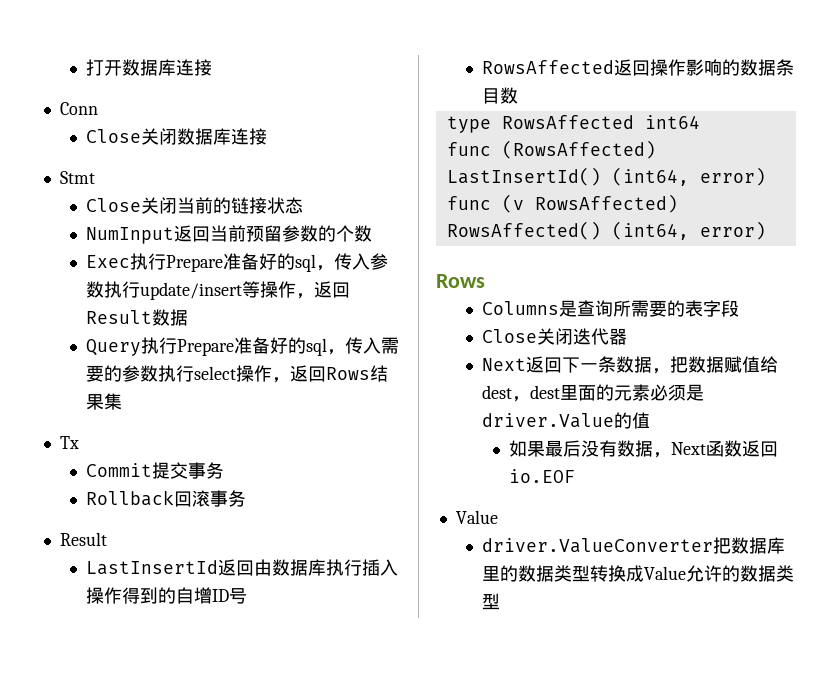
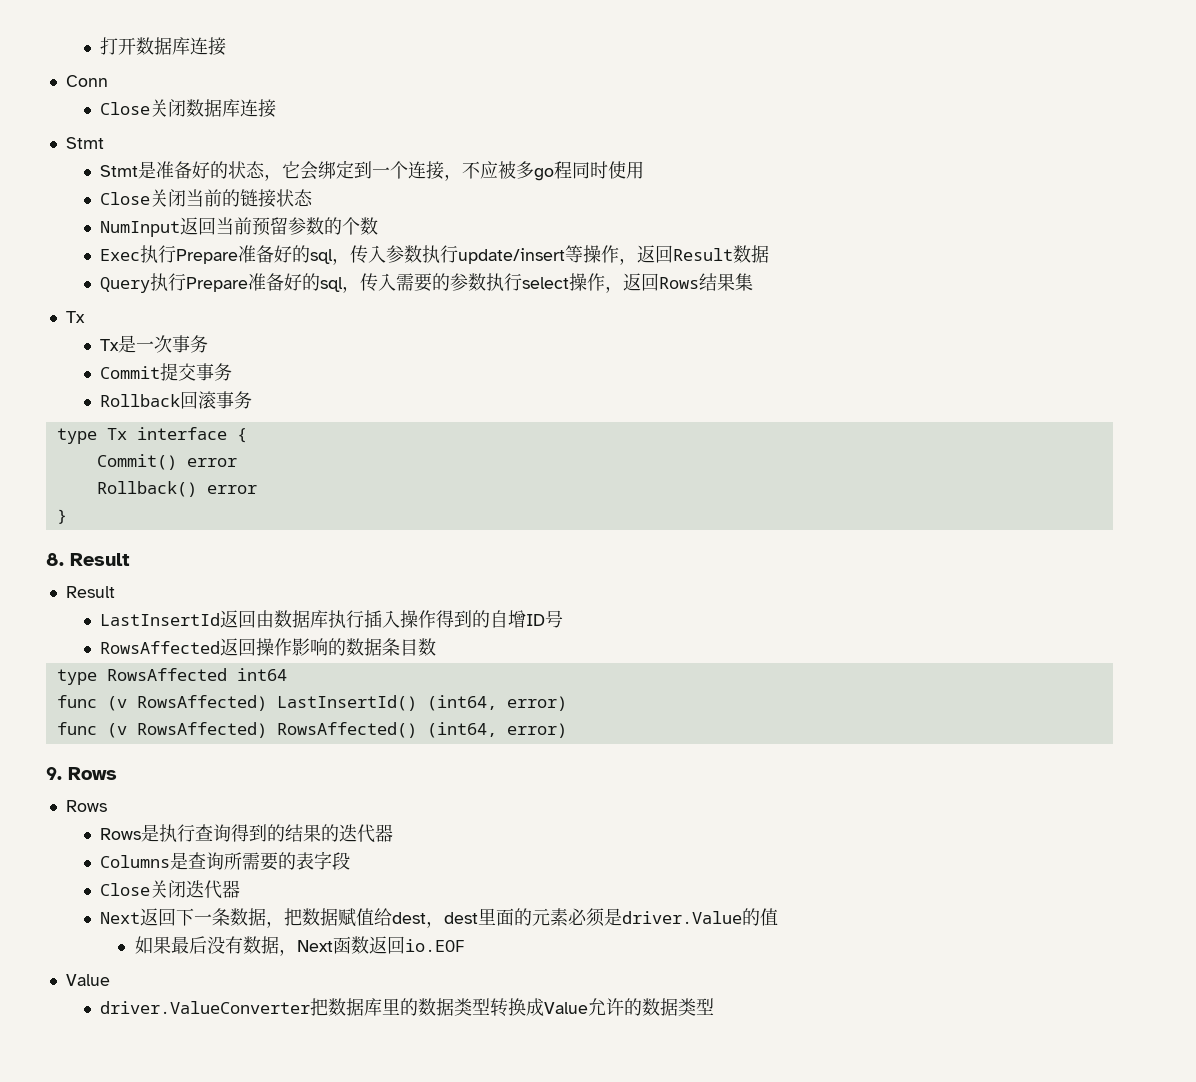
(95, 177) none -> [100,160,645,181] // Stmt是准备好的状态，它会绑定到一个连接，不应被多go程同时使用
(79, 442) none -> [100,335,209,353] // Tx是一次事务
(247, 498) none -> [56,427,247,444] [96,454,237,470] [96,481,257,497] [56,509,67,524] [46,553,130,566] // type Tx interface { // Commit() error // Rollback() error // } // 8. Result
[501,140,656,159] (RowsAffected) -> [106,695,267,711] (v RowsAffected)
[436,274,485,288] Rows -> [46,767,117,780] [65,800,107,812] [100,824,394,843] 9. Rows // Rows // Rows是执行查询得到的结果的迭代器

